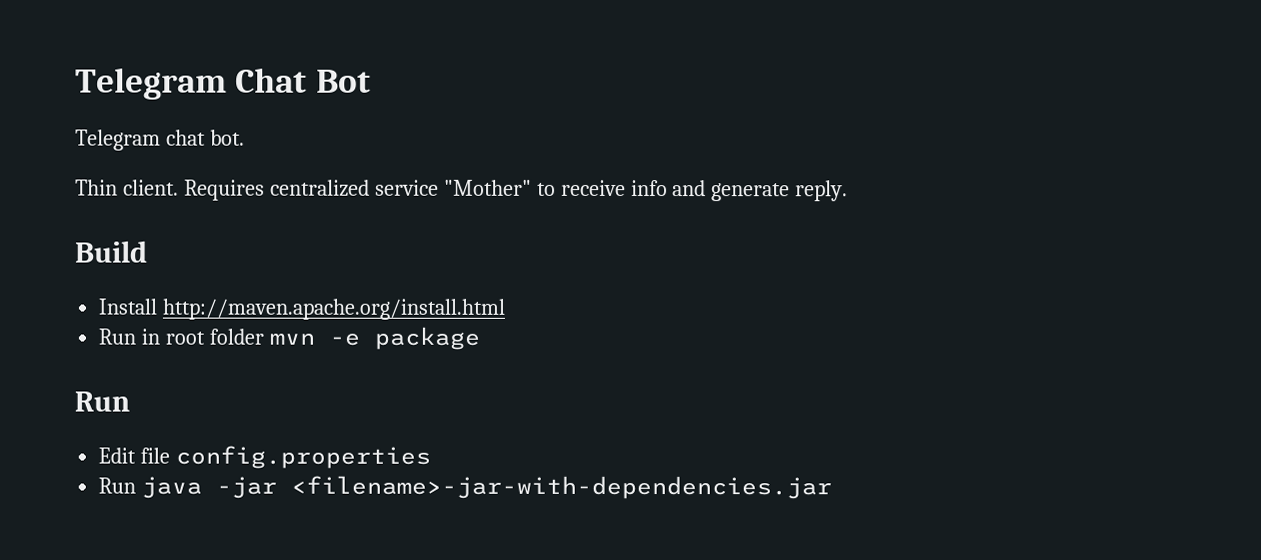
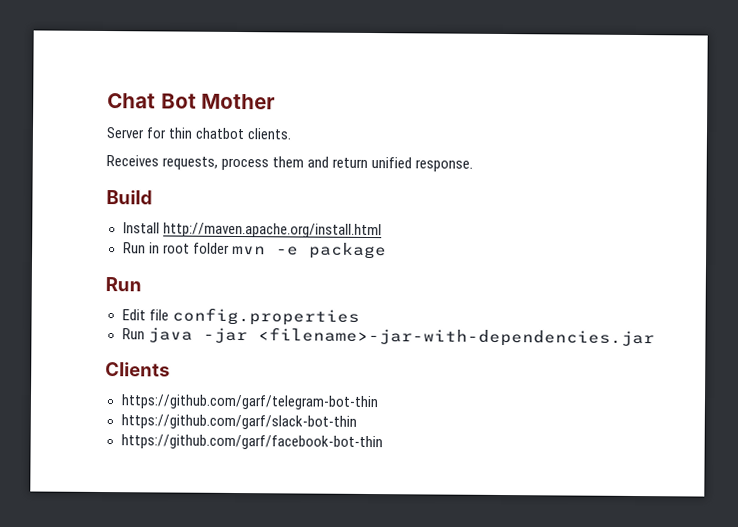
[75,67,227,100] Telegram -> (107, 101) none
[75,129,245,151] [75,179,849,202] // Telegram chat bot. // Thin client. Requires centralized service "Mother" to receive info and generate reply. -> [201,93,276,110] [106,127,293,140] [106,155,474,172] Mother // Server for thin chatbot clients. // Receives requests, process them and return unified response.
(833, 487) none -> [105,362,170,377] [120,394,379,411] [120,414,357,430] [120,434,383,451] // Clients // https://github.com/garf/telegram-bot-thin // https://github.com/garf/slack-bot-thin // https://github.com/garf/facebook-bot-thin

